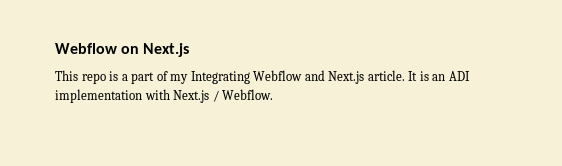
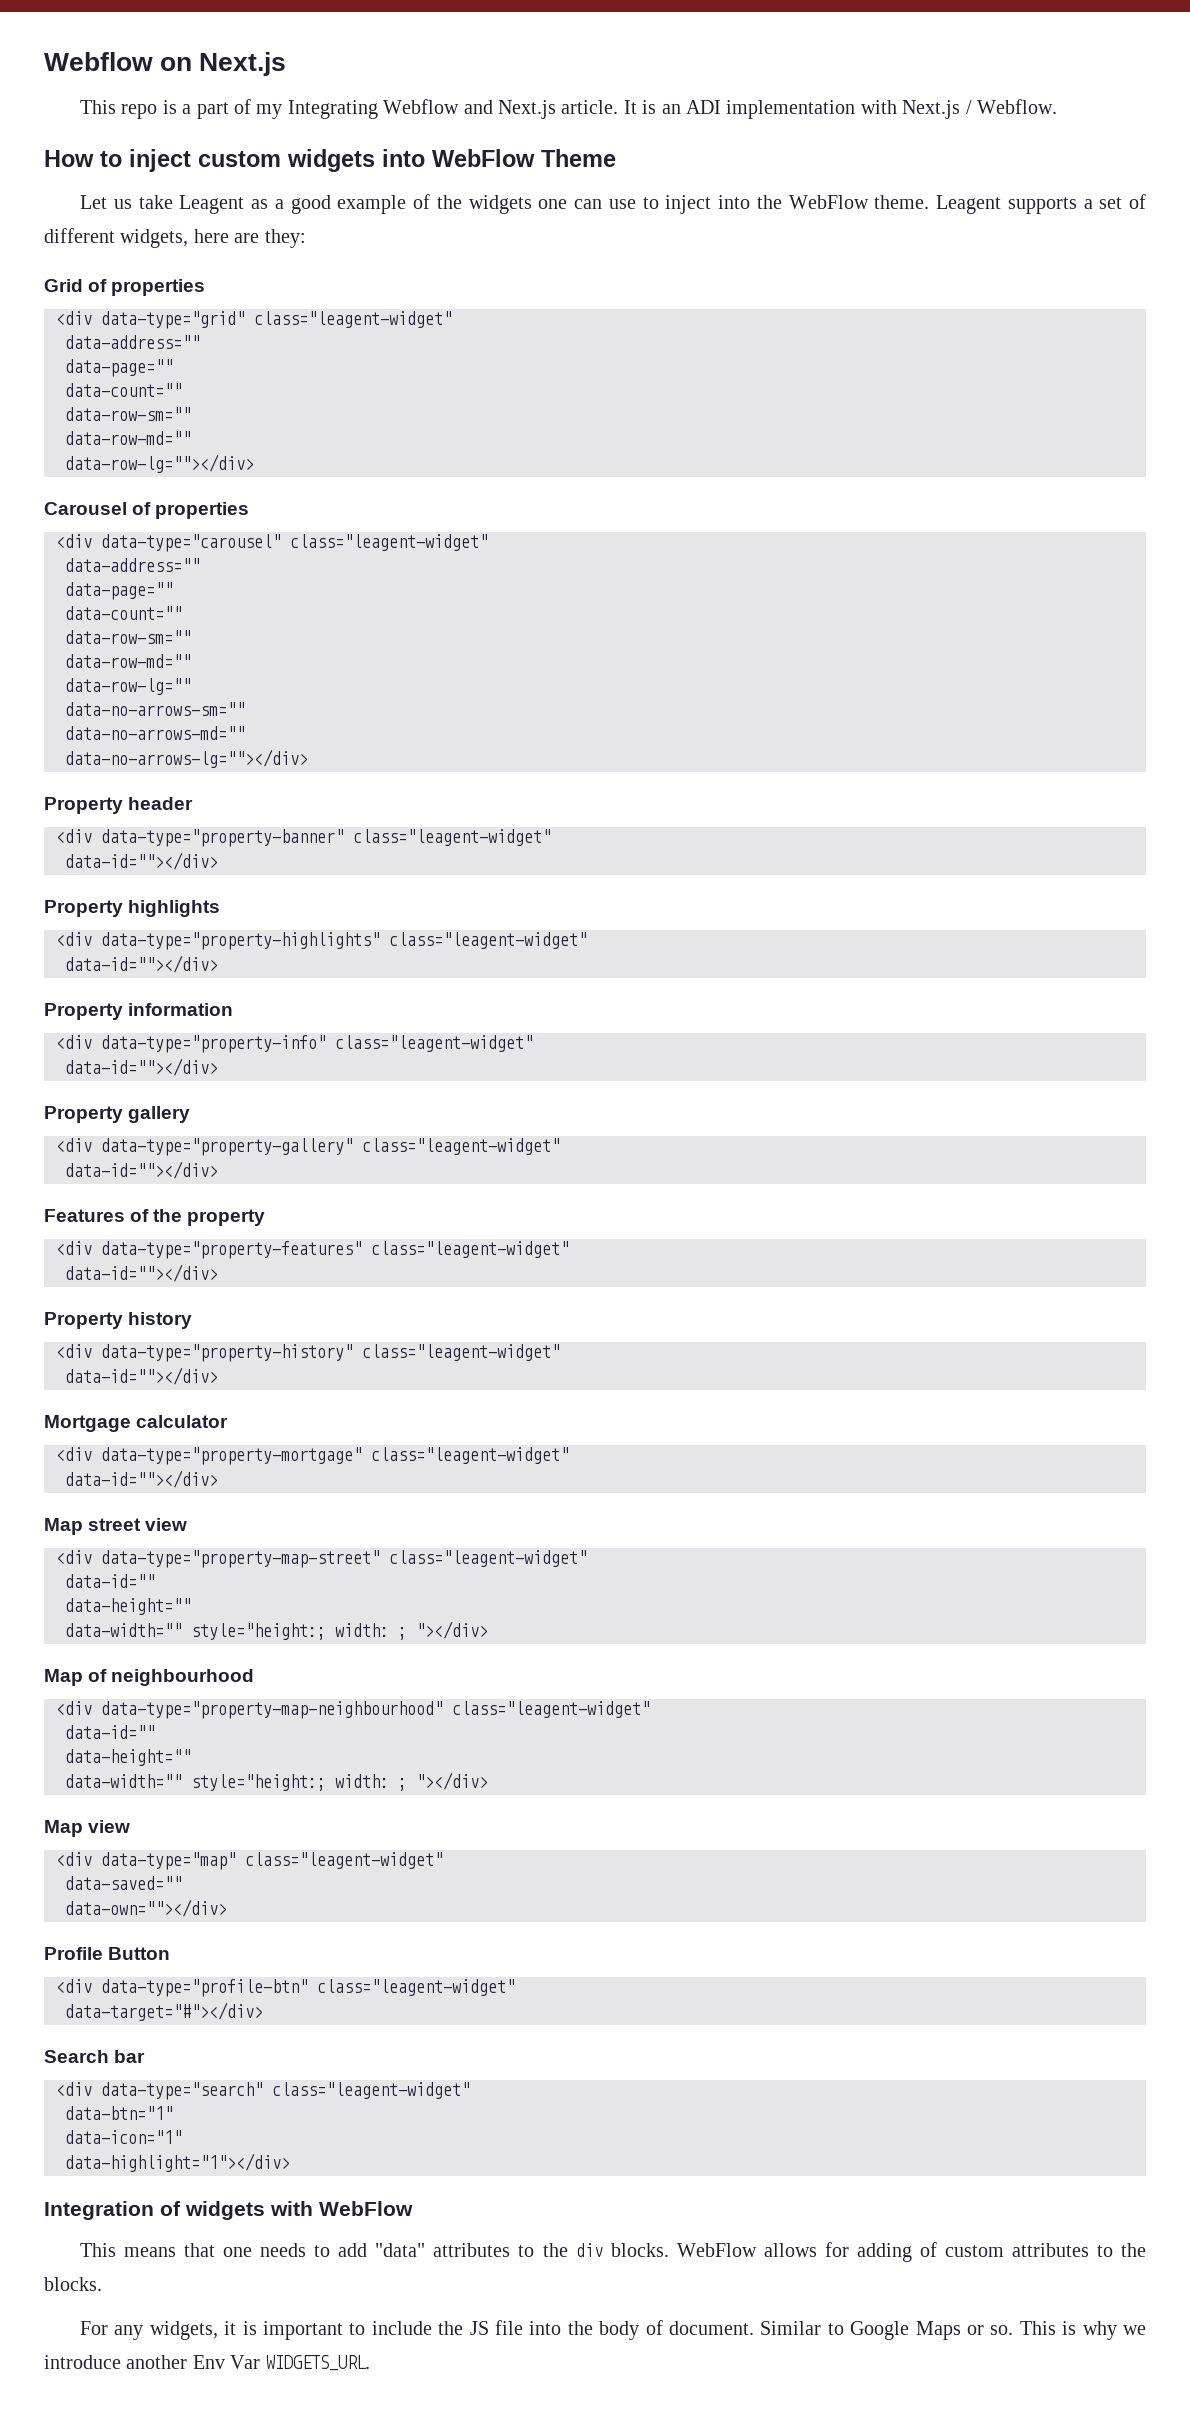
(274, 94) none -> [44,149,616,172] [80,194,1147,214] [44,228,306,248] [44,279,206,296] [56,311,452,329] [65,335,200,349] [65,359,173,377] [65,383,182,397] [65,407,191,421] [65,431,191,445] [65,454,254,473] [44,502,250,519] [56,534,488,552] [65,558,200,572] [65,582,173,600] [65,606,182,620] [65,630,191,644] [65,654,191,668] [65,678,191,695] [65,702,245,716] [65,726,245,740] [65,749,308,768] [44,797,194,814] [56,829,551,847] [65,852,218,870] [44,900,221,917] [56,932,587,950] [65,955,218,973] [44,1003,234,1020] [56,1035,533,1053] [65,1058,218,1076] [44,1106,191,1123] [56,1138,560,1156] [65,1161,218,1179] [44,1209,266,1226] [56,1241,569,1259] [65,1264,218,1282] [44,1312,193,1329] [56,1344,560,1362] [65,1367,218,1385] [44,1415,229,1432] [56,1447,569,1465] [65,1470,218,1488] [44,1518,188,1535] [56,1550,587,1568] [65,1574,155,1588] [65,1598,191,1615] [65,1621,488,1640] [44,1669,255,1686] [56,1701,650,1719] [65,1725,155,1739] [65,1749,191,1766] [65,1772,488,1791] [44,1820,131,1837] [56,1852,443,1870] [65,1876,182,1890] [65,1899,227,1917] [44,1947,171,1960] [56,1979,515,1997] [65,2002,263,2021] [44,2050,146,2063] [56,2082,470,2100] [65,2106,173,2120] [65,2130,182,2144] [65,2153,290,2172] [44,2201,413,2220] [80,2242,1147,2262] [44,2277,102,2291] [80,2320,1147,2340] [44,2355,370,2371] // How to inject custom widgets into WebFlow Theme // Let us take Leagent as a good example of the widgets one can use to inject into the WebFlow theme. Leagent supports a set of different widgets, here are they: // Grid of properties // <div data-type="grid" class="leagent-widget" // data-address="" // data-page="" // data-count="" // data-row-sm="" // data-row-md="" // data-row-lg=""></div> // Carousel of properties // <div data-type="carousel" class="leagent-widget" // data-address="" // data-page="" // data-count="" // data-row-sm="" // data-row-md="" // data-row-lg="" // data-no-arrows-sm="" // data-no-arrows-md="" // data-no-arrows-lg=""></div> // Property header // <div data-type="property-banner" class="leagent-widget" // data-id=""></div> // Property highlights // <div data-type="property-highlights" class="leagent-widget" // data-id=""></div> // Property information // <div data-type="property-info" class="leagent-widget" // data-id=""></div> // Property gallery // <div data-type="property-gallery" class="leagent-widget" // data-id=""></div> // Features of the property // <div data-type="property-features" class="leagent-widget" // data-id=""></div> // Property history // <div data-type="property-history" class="leagent-widget" // data-id=""></div> // Mortgage calculator // <div data-type="property-mortgage" class="leagent-widget" // data-id=""></div> // Map street view // <div data-type="property-map-street" class="leagent-widget" // data-id="" // data-height="" // data-width="" style="height:; width: ; "></div> // Map of neighbourhood // <div data-type="property-map-neighbourhood" class="leagent-widget" // data-id="" // data-height="" // data-width="" style="height:; width: ; "></div> // Map view // <div data-type="map" class="leagent-widget" // data-saved="" // data-own=""></div> // Profile Button // <div data-type="profile-btn" class="leagent-widget" // data-target="#"></div> // Search bar // <div data-type="search" class="leagent-widget" // data-btn="1" // data-icon="1" // data-highlight="1"></div> // Integration of widgets with WebFlow // This means that one needs to add "data" attributes to the div blocks. WebFlow allows for adding of custom attributes to the blocks. // For any widgets, it is important to include the JS file into the body of document. Similar to Google Maps or so. This is why we introduce another Env Var WIDGETS_URL.

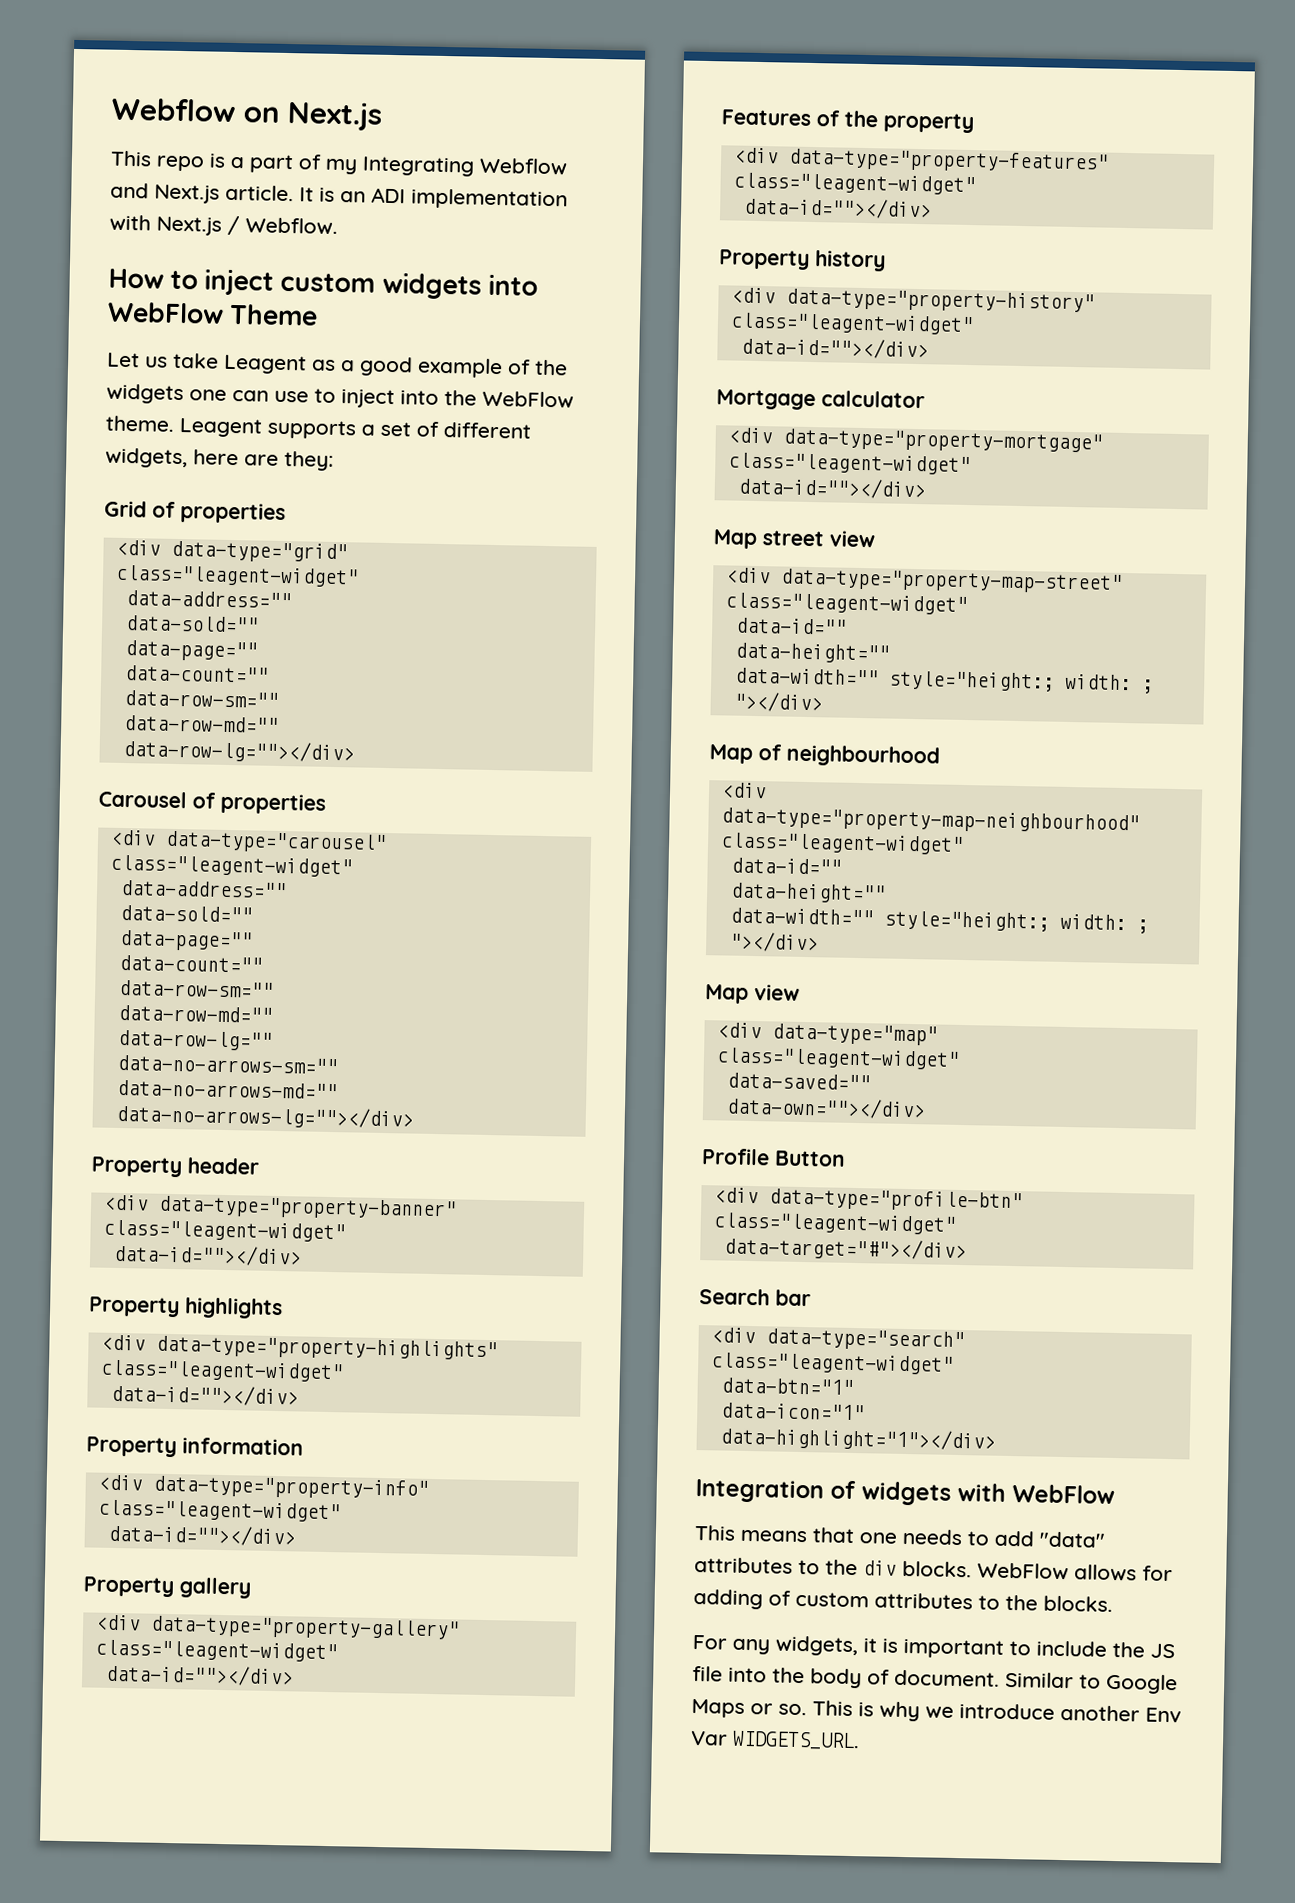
(200, 342) none -> [125,615,259,633] // data-sold=""
(200, 565) none -> [119,904,253,923] // data-sold=""

